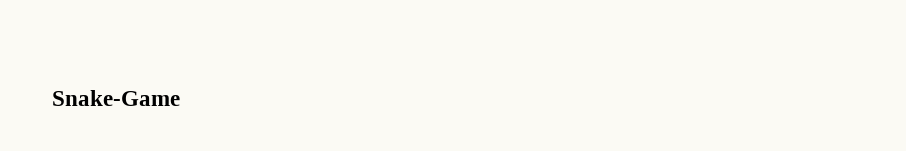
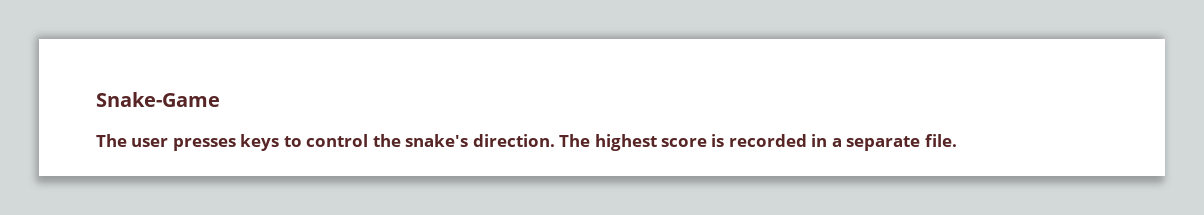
(180, 98) none -> [96,134,957,151] // The user presses keys to control the snake's direction. The highest score is recorded in a separate file.

